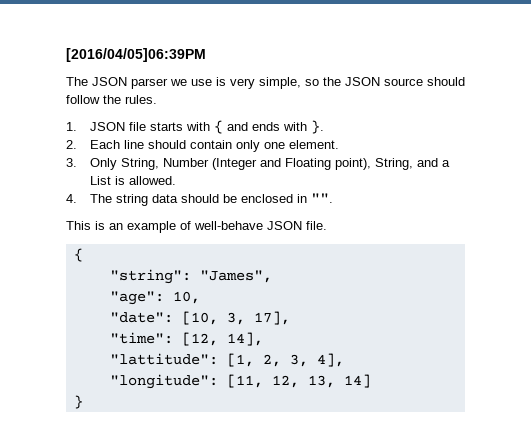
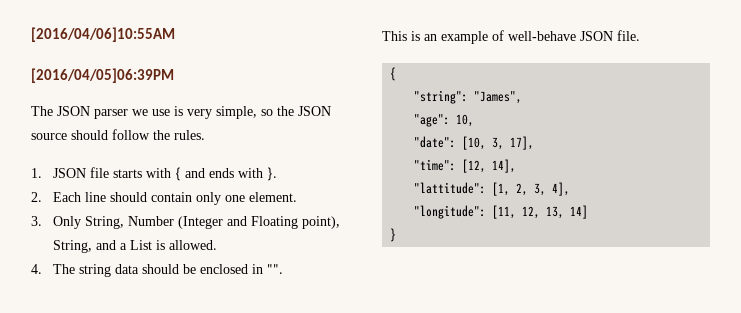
(66, 55) none -> [31,27,175,42] [2016/04/06]10:55AM //

